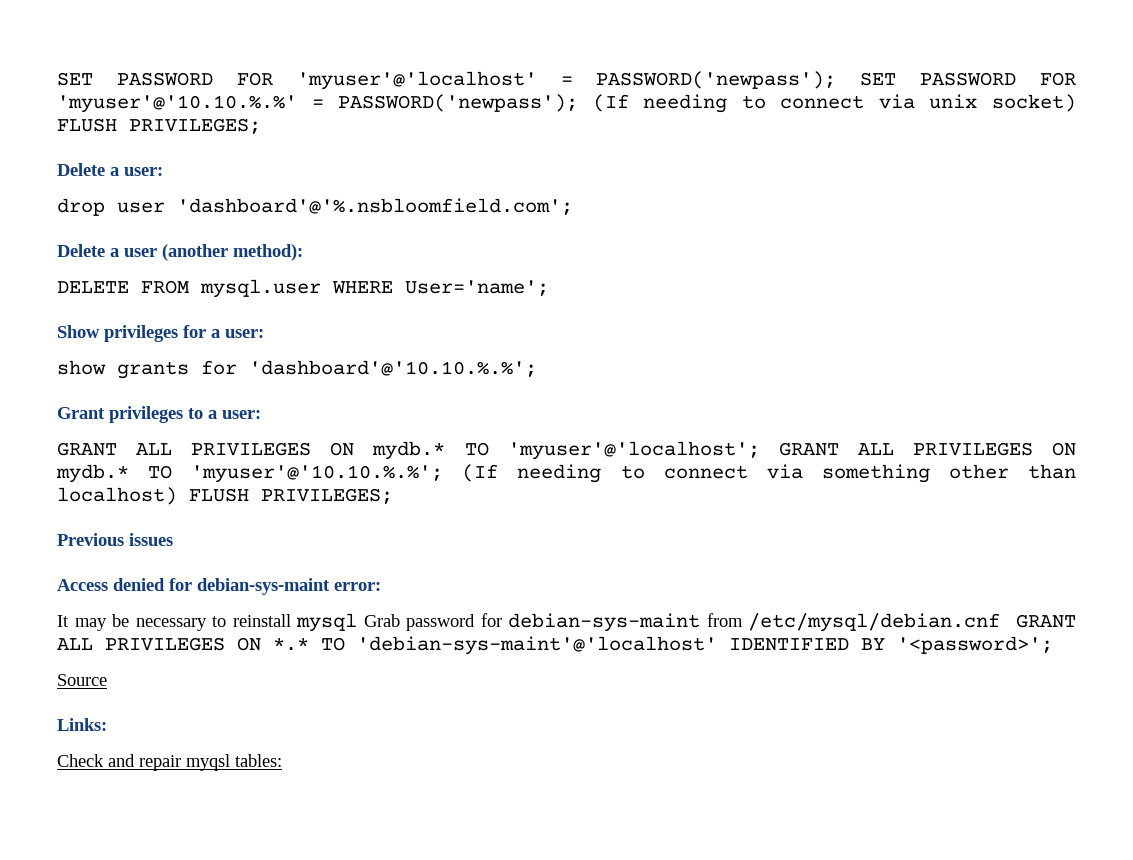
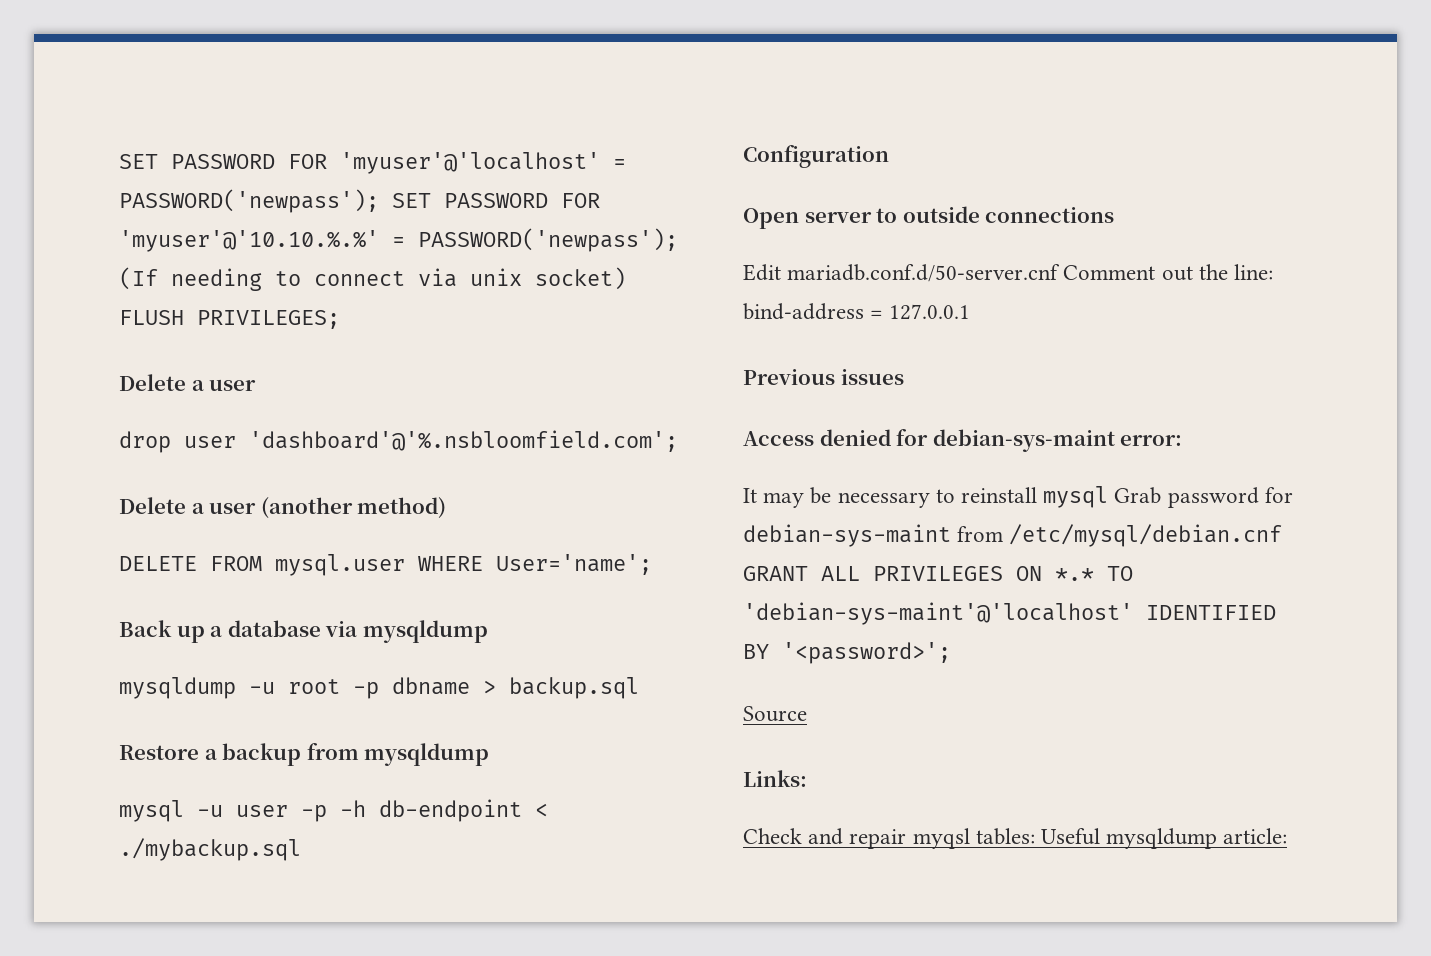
[124,167,163,176] user: -> [209,379,257,391] user
[233,244,303,261] method): -> [357,497,447,519] method)
[57,325,264,342] [57,360,537,379] [57,406,261,423] [57,441,1077,460] [56,464,1077,483] [57,487,393,505] Show privileges for a user: // show grants for 'dashboard'@'10.10.%.%'; // Grant privileges to a user: // GRANT ALL PRIVILEGES ON mydb.* TO 'myuser'@'localhost'; GRANT ALL PRIVILEGES ON mydb.* TO 'myuser'@'10.10.%.%'; (If needing to connect via something other than localhost) FLUSH PRIVILEGES; -> [119,620,488,643] [119,677,639,699] [119,743,490,766] [119,799,548,822] [119,838,301,861] [743,145,889,168] [743,206,1115,229] [743,264,1274,282] [743,303,971,320] Back up a database via mysqldump // mysqldump -u root -p dbname > backup.sql // Restore a backup from mysqldump // mysql -u user -p -h db-endpoint < ./mybackup.sql // Configuration // Open server to outside connections // Edit mariadb.conf.d/50-server.cnf Comment out the line: bind-address = 127.0.0.1
(282, 760) none -> [1041,828,1288,849] Useful mysqldump article:

